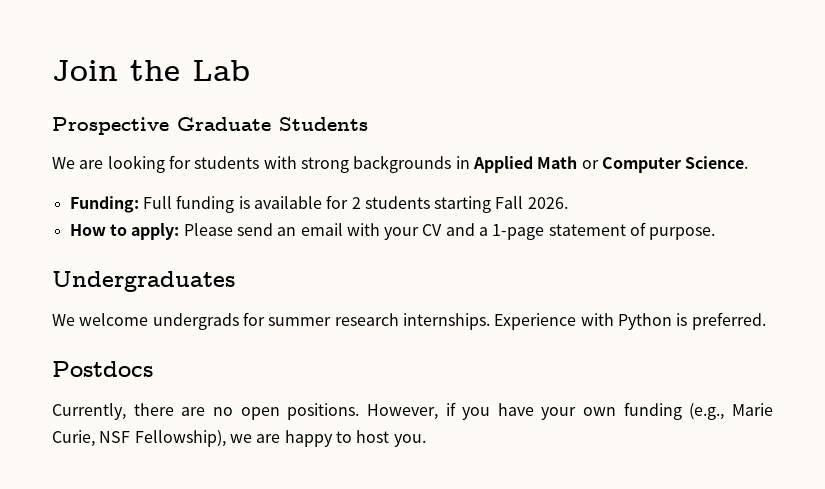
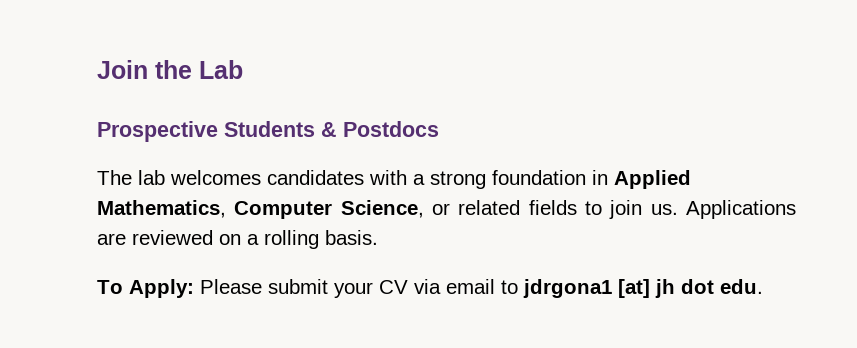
[177,117,271,131] Graduate -> (218, 131) none
[52,155,749,173] [69,195,568,213] [69,222,716,240] [52,271,235,292] [52,312,766,330] [52,361,153,377] [52,402,773,420] [52,430,426,447] // We are looking for students with strong backgrounds in Applied Math or Computer Science. // Funding: Full funding is available for 2 students starting Fall 2026. // How to apply: Please send an email with your CV and a 1-page statement of purpose. // Undergraduates // We welcome undergrads for summer research internships. Experience with Python is preferred. // Postdocs // Currently, there are no open positions. However, if you have your own funding (e.g., Marie Curie, NSF Fellowship), we are happy to host you. -> [321,121,439,137] [97,170,691,189] [97,200,796,219] [97,230,378,249] [97,279,763,298] & Postdocs // The lab welcomes candidates with a strong foundation in Applied Mathematics, Computer Science, or related fields to join us. Applications are reviewed on a rolling basis. // To Apply: Please submit your CV via email to jdrgona1 [at] jh dot edu.

